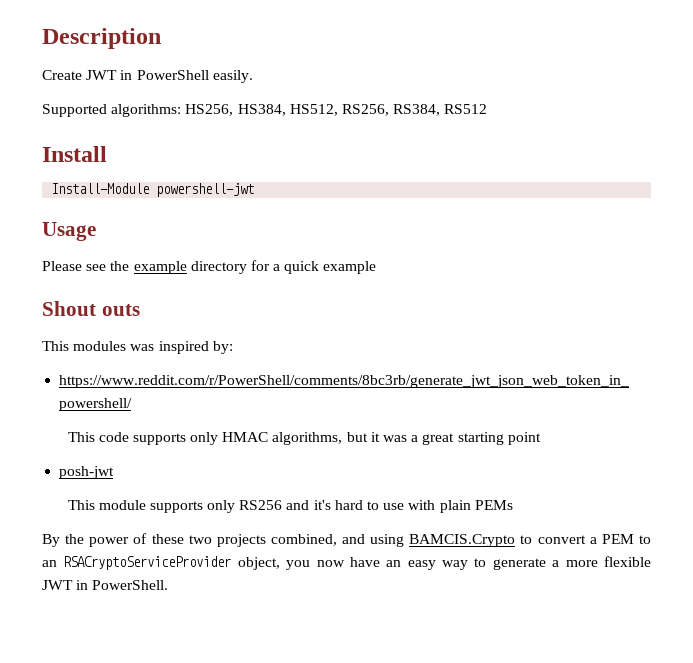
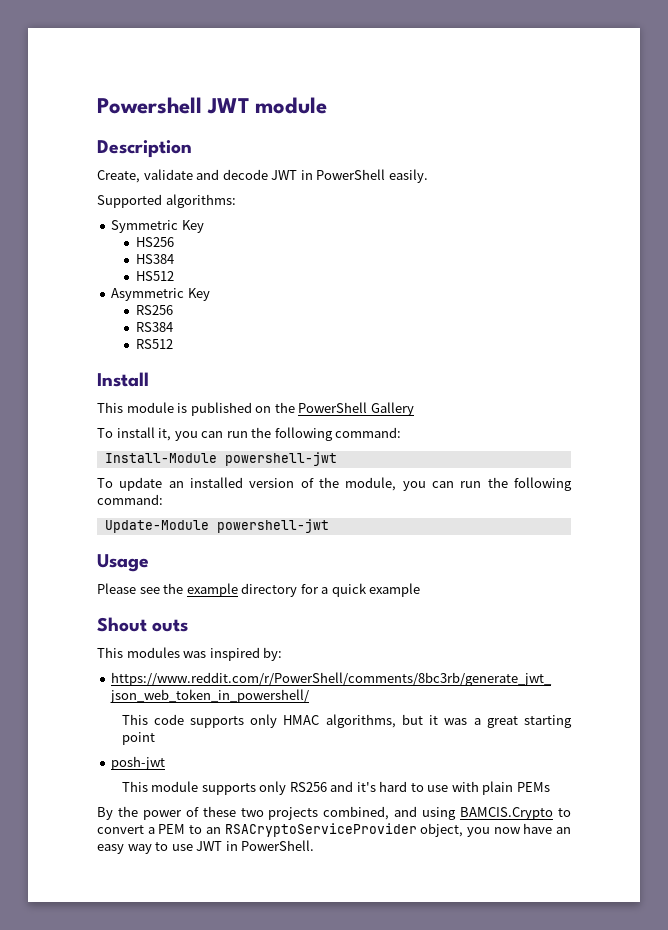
[42,28,161,49] [42,70,82,80] Description // Create -> [97,97,328,114] [97,140,192,158] [97,169,268,183] Powershell JWT module // Description // Create, validate and decode
[185,104,488,116] [42,146,107,162] [51,183,150,194] HS256, HS384, HS512, RS256, RS384, RS512 // Install // Install-Module -> [111,220,204,233] [135,237,174,247] [135,254,174,264] [135,271,174,281] [111,288,210,301] [135,305,173,315] [135,322,173,332] [135,339,173,349] [97,372,149,387] [97,402,414,416] [97,427,402,441] [104,452,337,466] [97,477,572,491] [97,494,163,505] [104,520,209,533] // Symmetric Key // HS256 // HS384 // HS512 // Asymmetric Key // RS256 // RS384 // RS512 // Install // This module is published on the PowerShell Gallery // To install it, you can run the following command: // Install-Module powershell-jwt // To update an installed version of the module, you can run the following command: // Update-Module
[492,556,651,570] generate a more flexible -> [171,844,193,851] use

